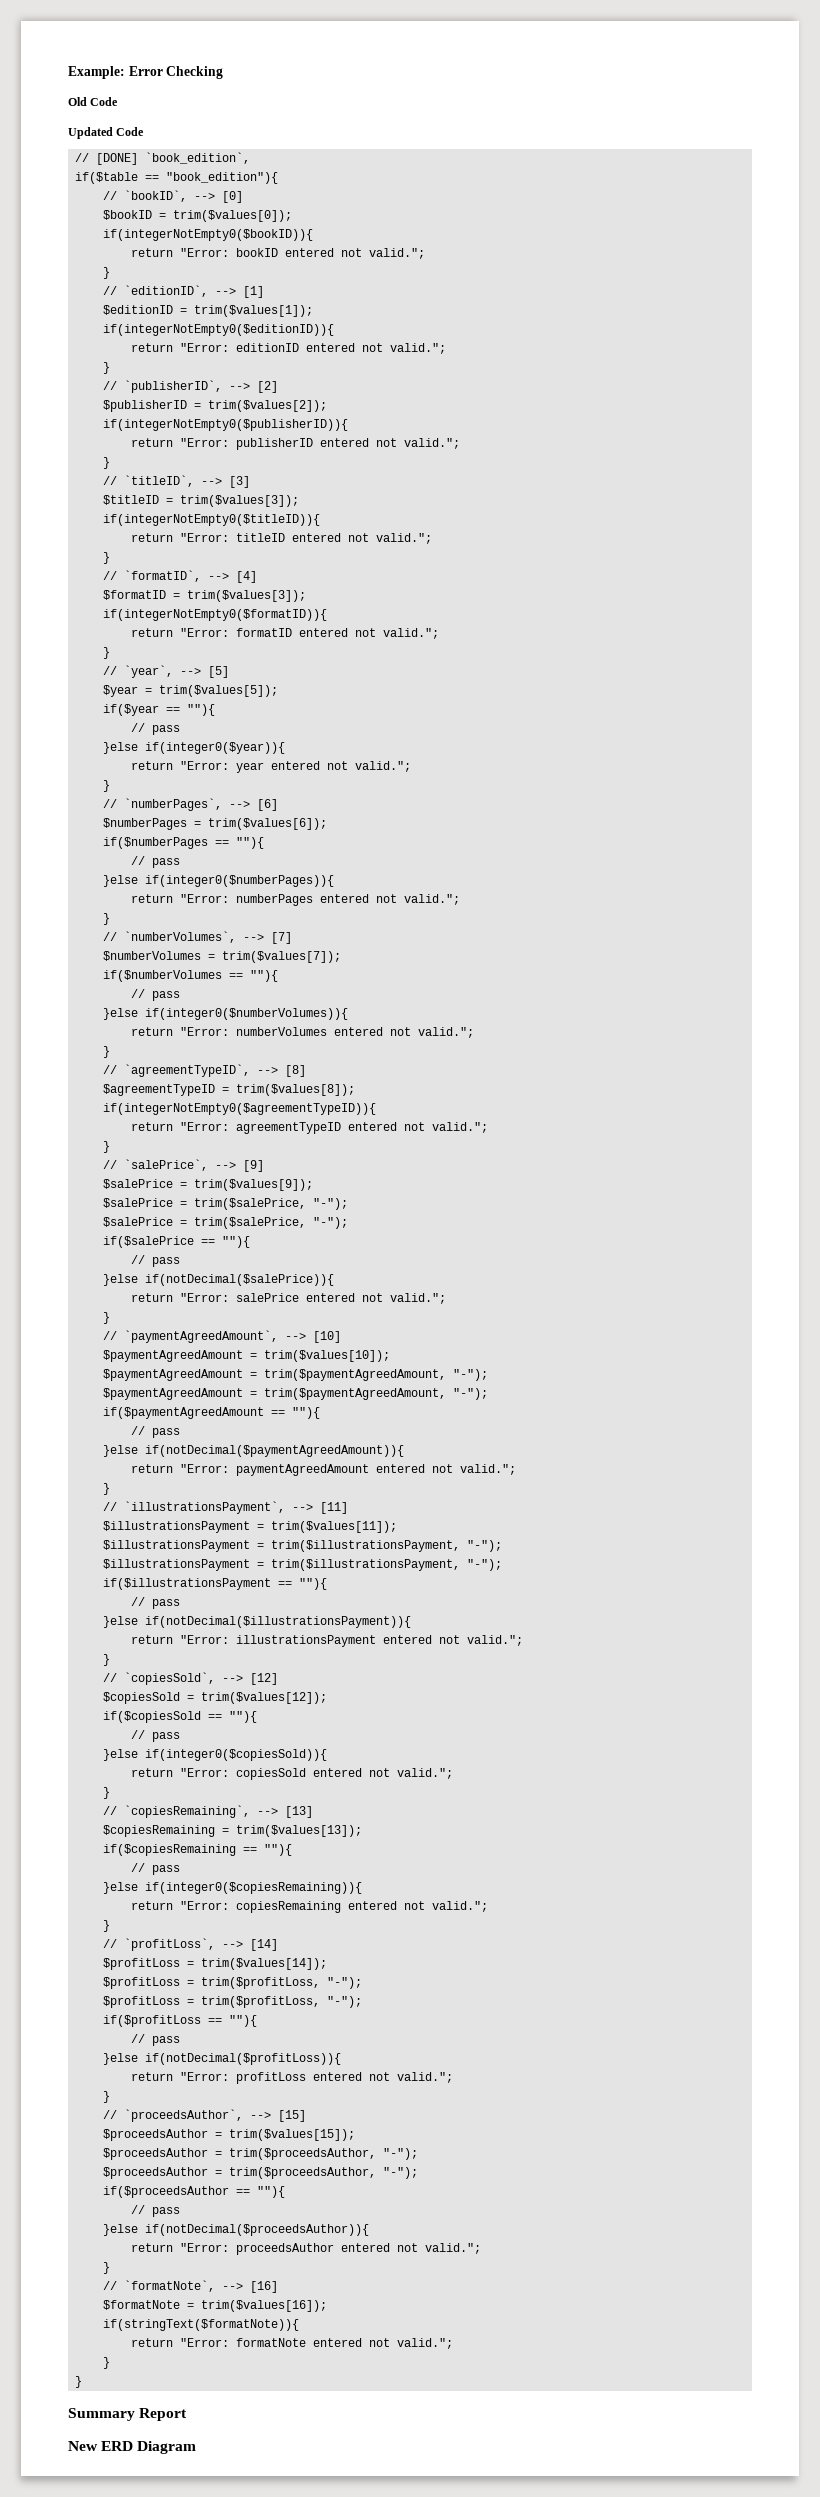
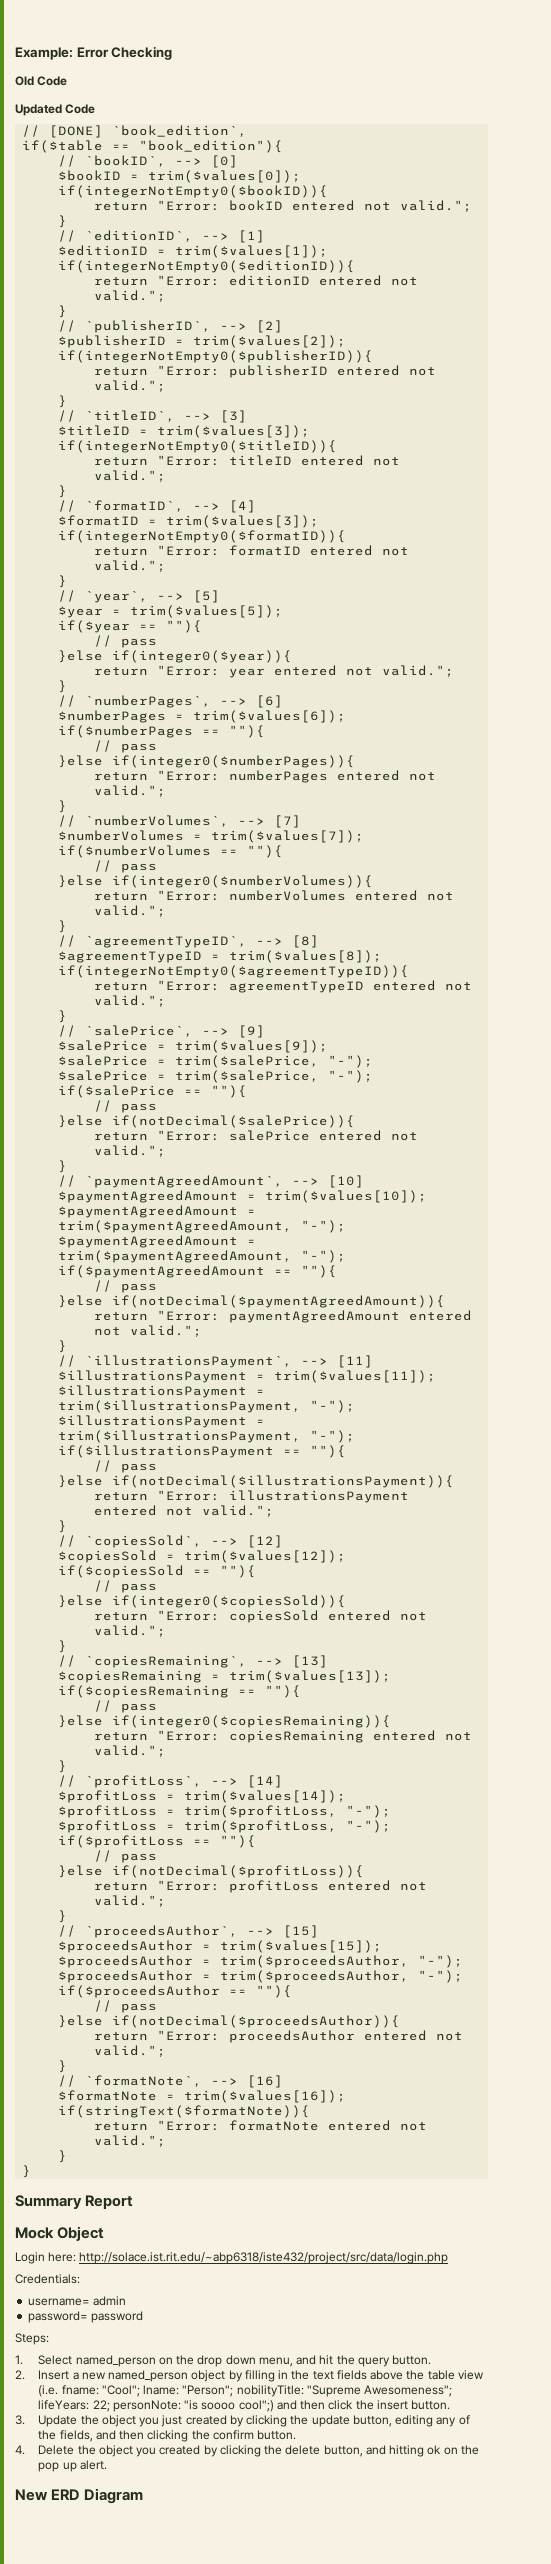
(188, 2414) none -> [15,2226,105,2241] [15,2252,449,2264] [15,2274,80,2284] [28,2296,127,2306] [28,2311,144,2323] [15,2333,49,2345] [15,2355,432,2367] [15,2370,484,2382] [38,2385,453,2397] [38,2400,451,2412] [15,2415,470,2427] [38,2430,297,2442] [15,2445,479,2457] [38,2460,107,2472] // Mock Object // Login here: http://solace.ist.rit.edu/~abp6318/iste432/project/src/data/login.php // Credentials: // username= admin // password= password // Steps: // 1. Select named_person on the drop down menu, and hit the query button. // 2. Insert a new named_person object by filling in the text fields above the table view (i.e. fname: "Cool"; lname: "Person"; nobilityTitle: "Supreme Awesomeness"; lifeYears: 22; personNote: "is soooo cool";) and then click the insert button. // 3. Update the object you just created by clicking the update button, editing any of the fields, and then clicking the confirm button. // 4. Delete the object you created by clicking the delete button, and hitting ok on the pop up alert.

